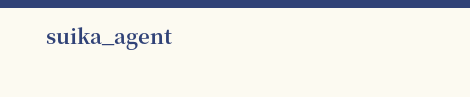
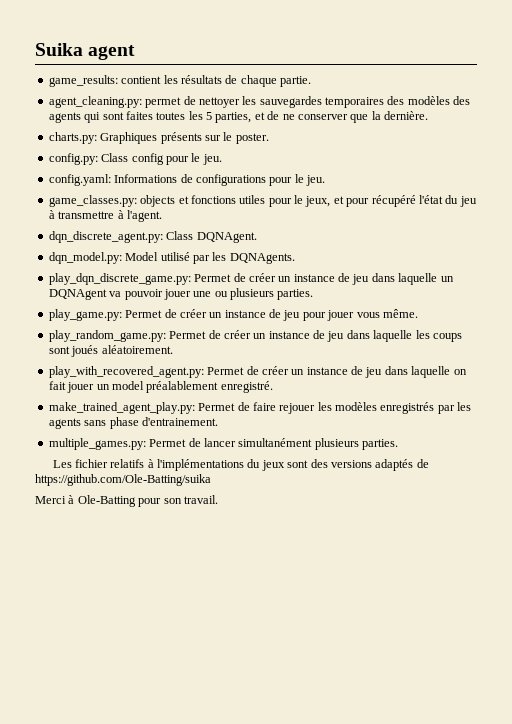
[46,27,172,50] suika_agent -> [35,43,136,60] [48,75,311,87] [48,96,471,108] [48,111,428,123] [48,132,269,144] [48,153,222,165] [48,174,325,186] [48,195,477,207] [48,210,162,222] [48,231,257,243] [48,252,295,264] [48,273,454,285] [48,288,314,300] [48,309,418,321] [48,330,462,342] [48,345,173,357] [48,366,467,378] [48,381,273,393] [48,402,472,414] [48,417,218,429] [48,438,398,450] [52,459,429,471] [35,474,211,486] [35,495,218,507] Suika agent // game_results: contient les résultats de chaque partie. // agent_cleaning.py: permet de nettoyer les sauvegardes temporaires des modèles des agents qui sont faites toutes les 5 parties, et de ne conserver que la dernière. // charts.py: Graphiques présents sur le poster. // config.py: Class config pour le jeu. // config.yaml: Informations de configurations pour le jeu. // game_classes.py: objects et fonctions utiles pour le jeux, et pour récupéré l'état du jeu à transmettre à l'agent. // dqn_discrete_agent.py: Class DQNAgent. // dqn_model.py: Model utilisé par les DQNAgents. // play_dqn_discrete_game.py: Permet de créer un instance de jeu dans laquelle un DQNAgent va pouvoir jouer une ou plusieurs parties. // play_game.py: Permet de créer un instance de jeu pour jouer vous même. // play_random_game.py: Permet de créer un instance de jeu dans laquelle les coups sont joués aléatoirement. // play_with_recovered_agent.py: Permet de créer un instance de jeu dans laquelle on fait jouer un model préalablement enregistré. // make_trained_agent_play.py: Permet de faire rejouer les modèles enregistrés par les agents sans phase d'entrainement. // multiple_games.py: Permet de lancer simultanément plusieurs parties. // Les fichier relatifs à l'implémentations du jeux sont des versions adaptés de https://github.com/Ole-Batting/suika // Merci à Ole-Batting pour son travail.

